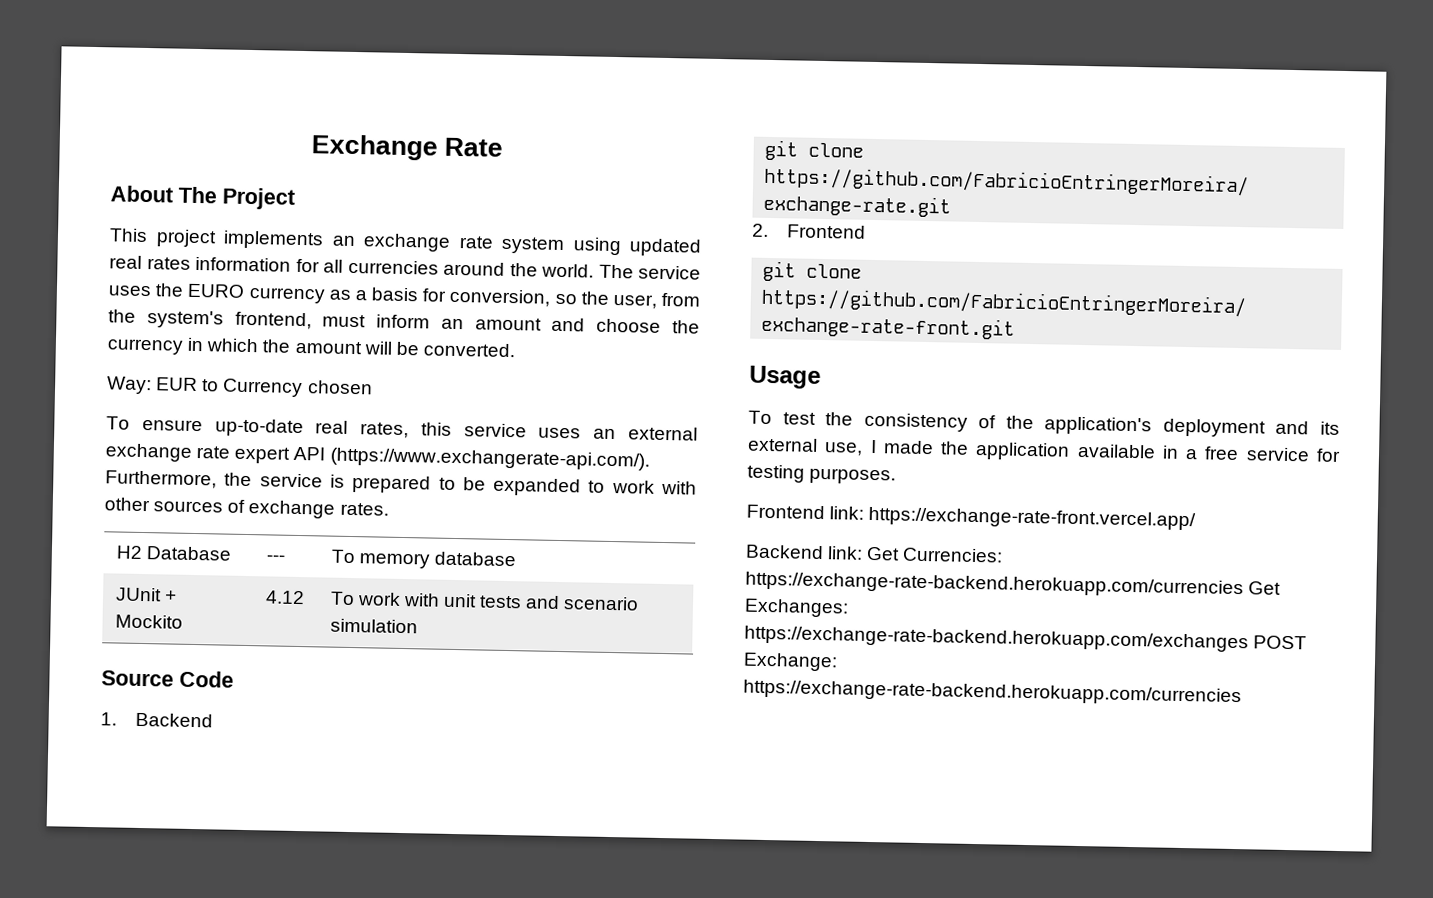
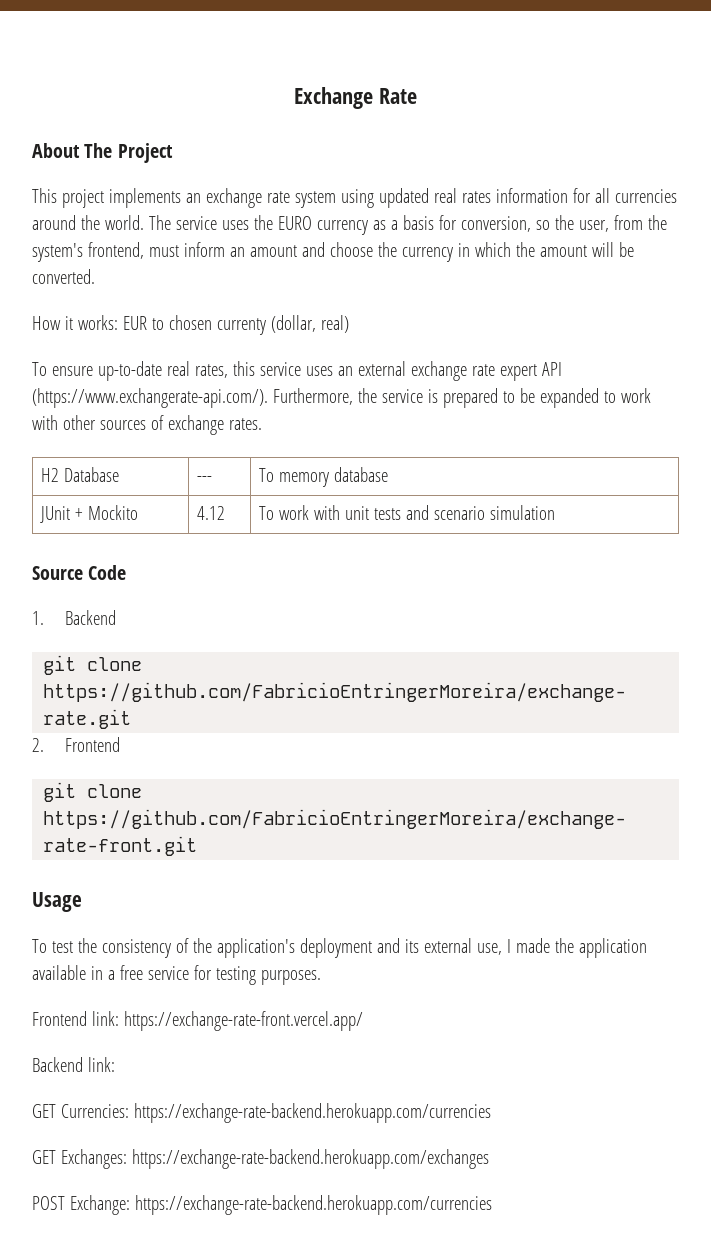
[106,376,152,395] Way: -> [32,315,118,330] How it works:
[222,378,304,398] Currency -> (164, 324) none
(373, 387) none -> [216,315,349,335] currenty (dollar, real)
[866,546,901,561] Get -> [32,1104,56,1118] // GET
[1248,581,1282,595] Get -> [32,1150,56,1164] // GET
(1249, 639) none -> (489, 1159) //

